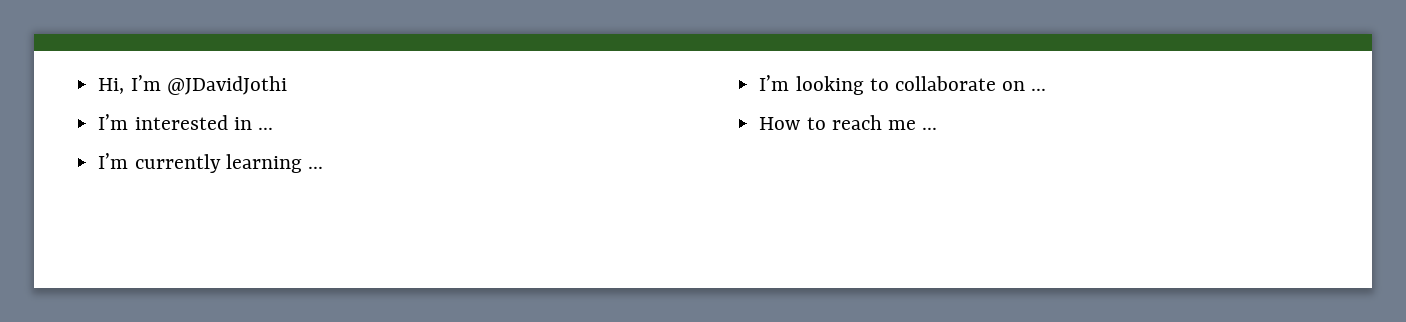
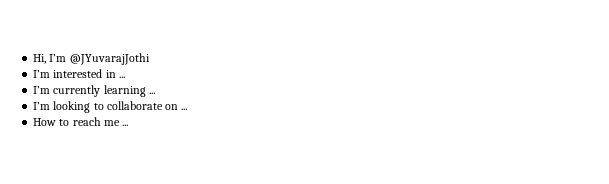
[166,76,287,95] @JDavidJothi -> [69,53,150,65] @JYuvarajJothi

